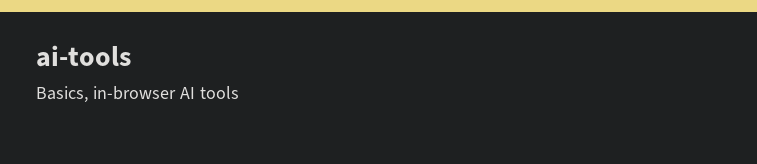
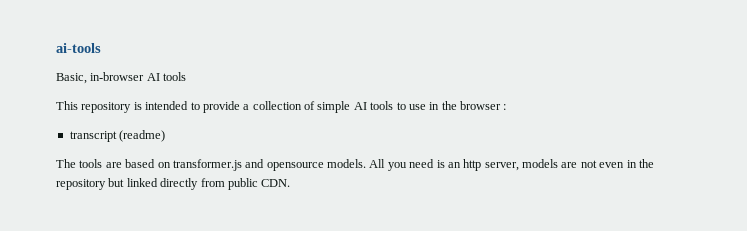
[36,86,88,103] Basics, -> [56,73,87,84] Basic,
(239, 92) none -> [56,101,507,113] [69,130,166,142] [56,159,654,171] [56,178,291,190] // This repository is intended to provide a collection of simple AI tools to use in the browser : // transcript (readme) // The tools are based on transformer.js and opensource models. All you need is an http server, models are not even in the repository but linked directly from public CDN.

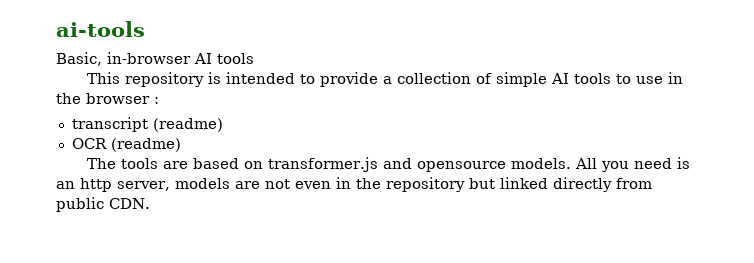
(166, 136) none -> [71,138,181,152] // OCR (readme)

